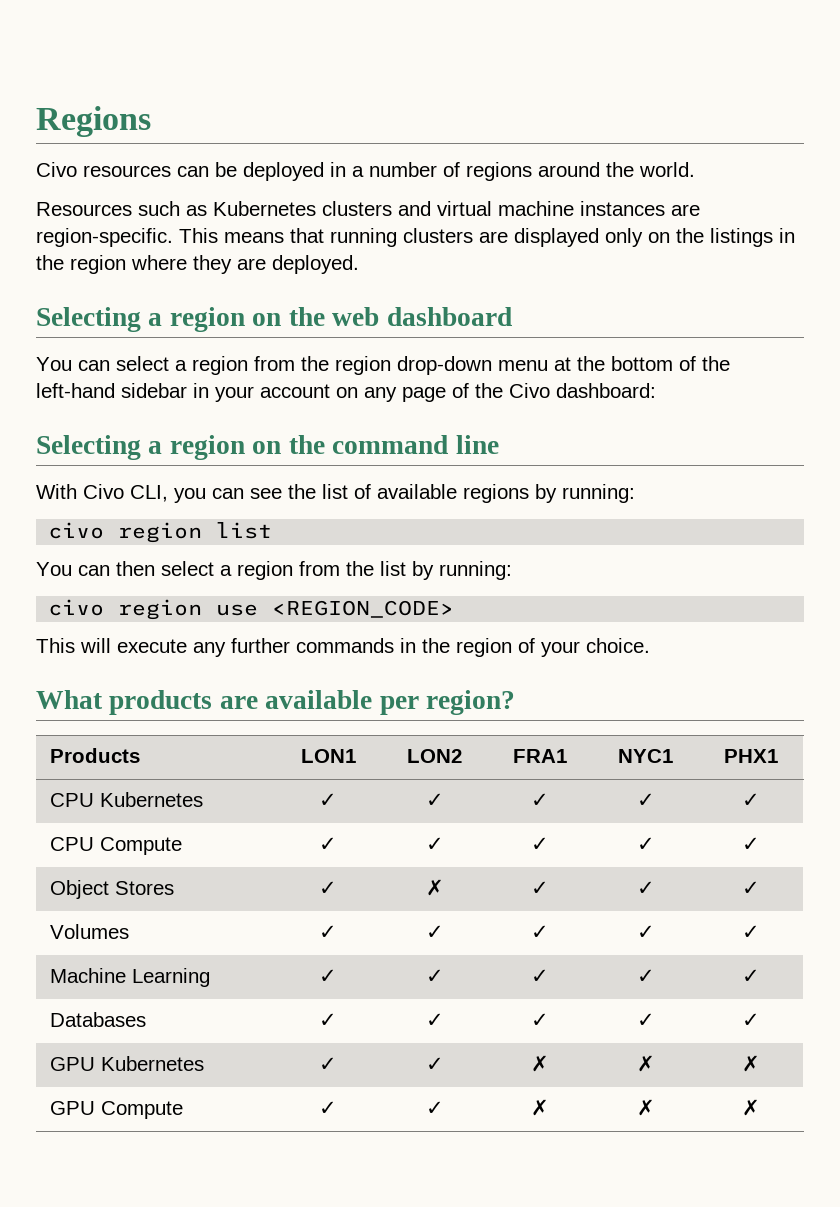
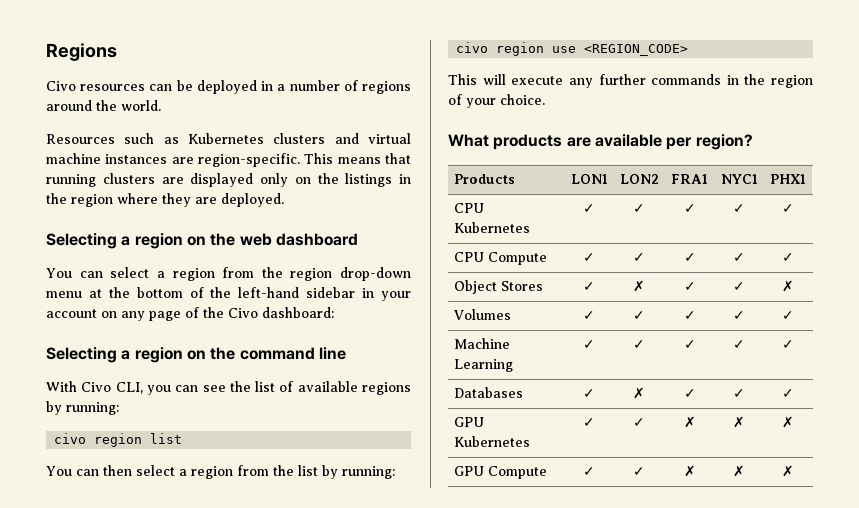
[742,881,760,895] ✓ -> [782,280,794,292] ✗
[425,1013,444,1027] ✓ -> [633,387,645,399] ✗

